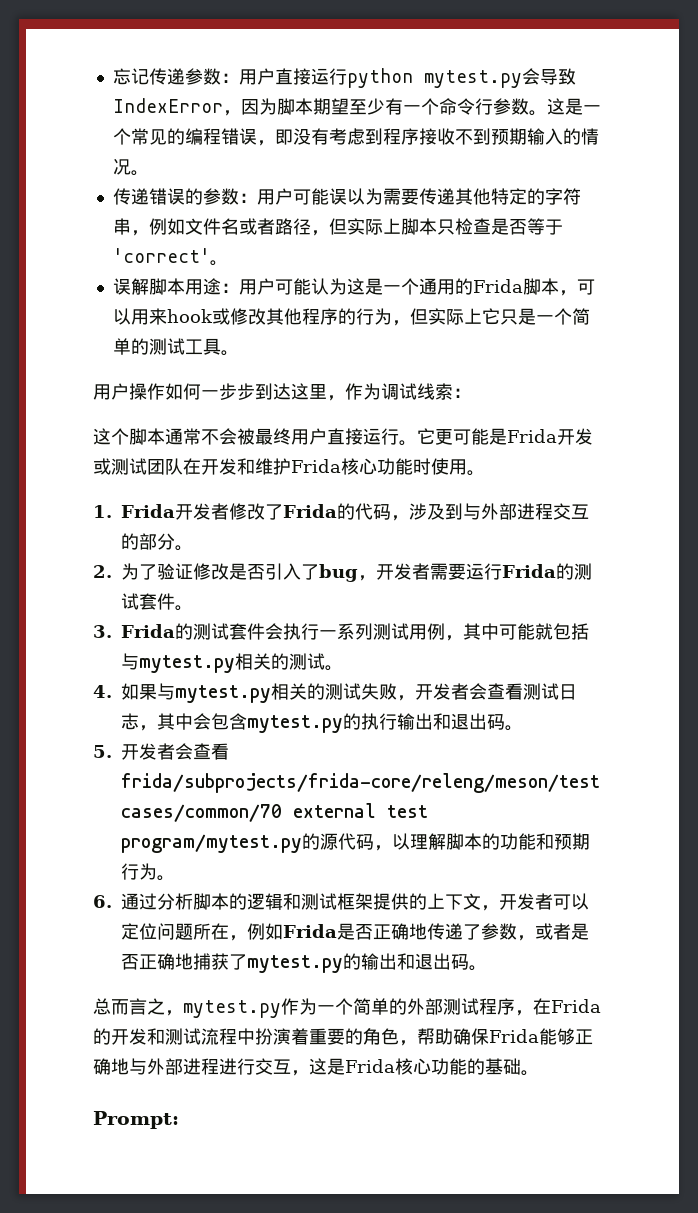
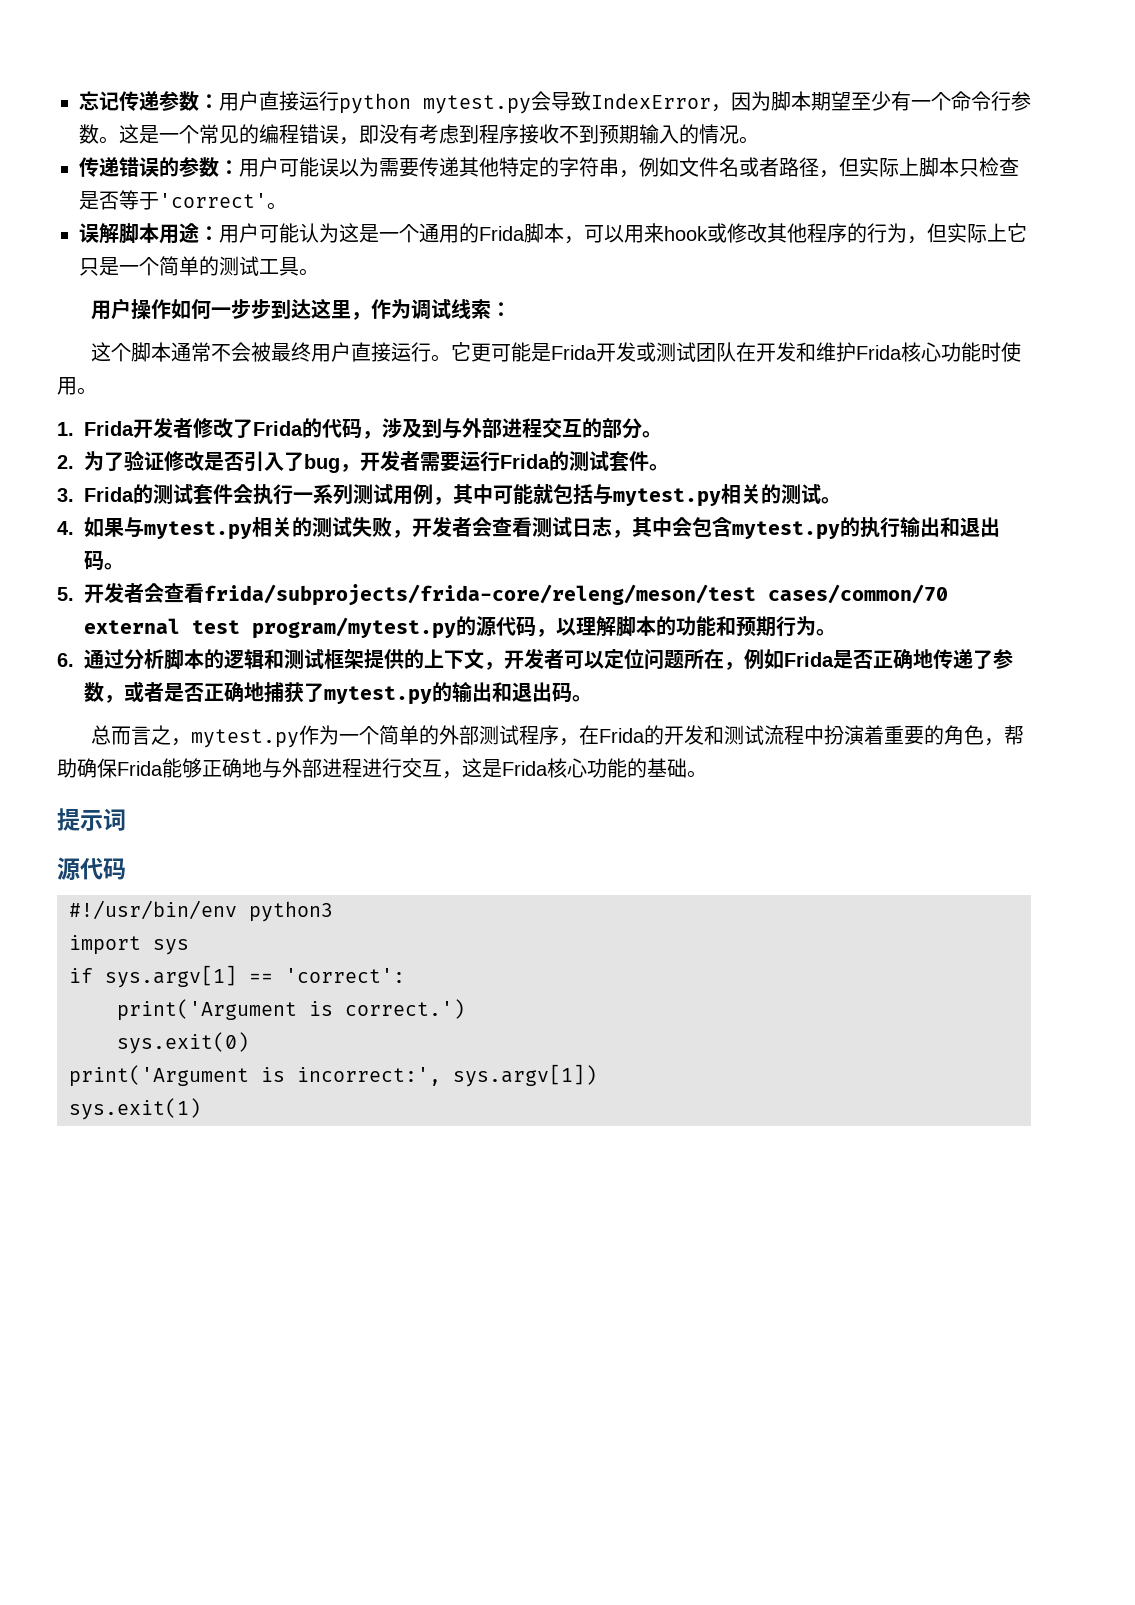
[93,1111,179,1129] Prompt: -> [57,808,126,831] [57,857,126,881] [69,900,333,922] [69,935,189,955] [69,965,405,988] [117,999,465,1021] [117,1032,249,1054] [69,1064,597,1087] [69,1098,201,1120] 提示词 // 源代码 // #!/usr/bin/env python3 // import sys // if sys.argv[1] == 'correct': // print('Argument is correct.') // sys.exit(0) // print('Argument is incorrect:', sys.argv[1]) // sys.exit(1)

